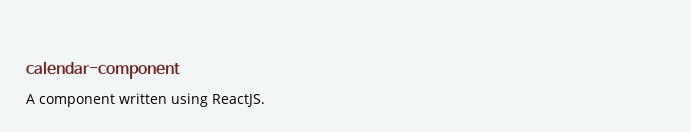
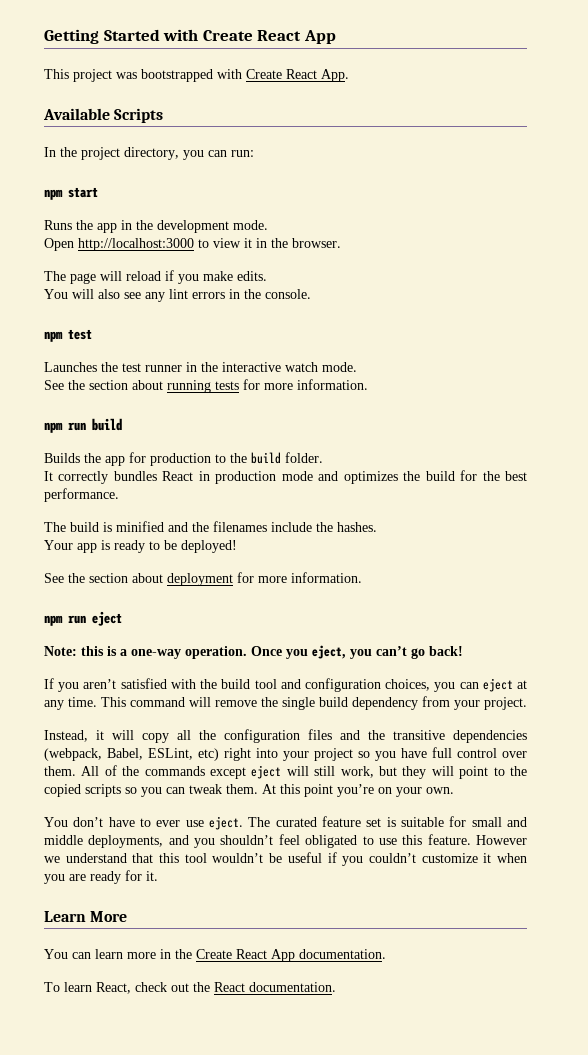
[26,61,180,79] [26,93,265,107] calendar-component // A component written using ReactJS. -> [44,29,336,44] [44,69,349,82] [43,108,164,123] [44,147,254,160] [44,187,98,200] [44,220,268,233] [44,238,341,251] [44,270,267,284] [44,289,311,302] [44,329,92,342] [44,362,357,372] [44,379,368,393] [44,418,122,433] [44,452,323,466] [44,470,527,484] [44,488,119,502] [44,521,377,532] [44,540,237,553] [44,572,362,586] [44,611,122,626] [44,645,463,659] [44,678,527,692] [44,696,527,710] [44,729,527,743] [44,747,527,761] [44,765,527,779] [44,784,454,797] [44,816,527,830] [44,834,527,848] [44,852,527,866] [44,870,158,884] [44,911,128,922] [44,949,386,962] [44,982,336,994] Getting Started with Create React App // This project was bootstrapped with Create React App. // Available Scripts // In the project directory, you can run: // npm start // Runs the app in the development mode. // Open http://localhost:3000 to view it in the browser. // The page will reload if you make edits. // You will also see any lint errors in the console. // npm test // Launches the test runner in the interactive watch mode. // See the section about running tests for more information. // npm run build // Builds the app for production to the build folder. // It correctly bundles React in production mode and optimizes the build for the best performance. // The build is minified and the filenames include the hashes. // Your app is ready to be deployed! // See the section about deployment for more information. // npm run eject // Note: this is a one-way operation. Once you eject, you can’t go back! // If you aren’t satisfied with the build tool and configuration choices, you can eject at any time. This command will remove the single build dependency from your project. // Instead, it will copy all the configuration files and the transitive dependencies (webpack, Babel, ESLint, etc) right into your project so you have full control over them. All of the commands except eject will still work, but they will point to the copied scripts so you can tweak them. At this point you’re on your own. // You don’t have to ever use eject. The curated feature set is suitable for small and middle deployments, and you shouldn’t feel obligated to use this feature. However we understand that this tool wouldn’t be useful if you couldn’t customize it when you are ready for it. // Learn More // You can learn more in the Create React App documentation. // To learn React, check out the React documentation.

